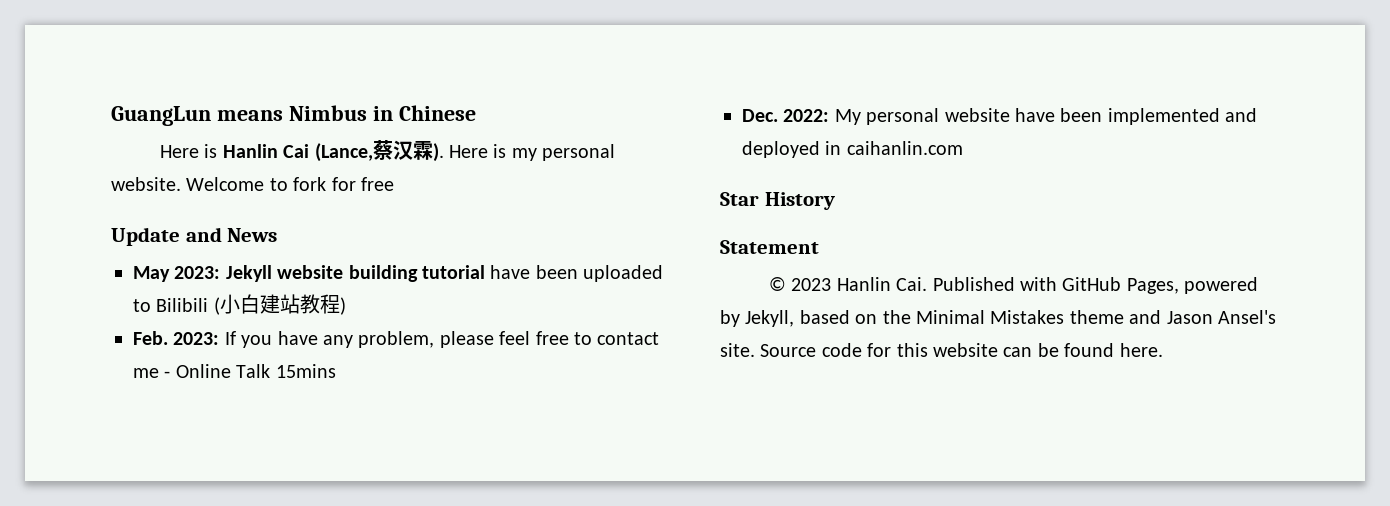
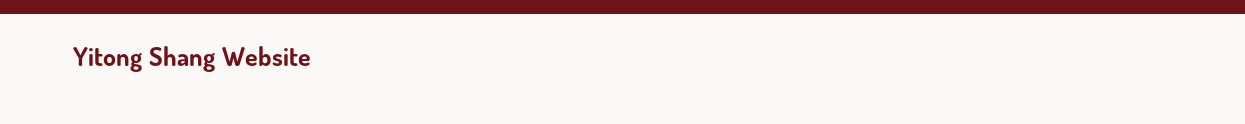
[111,105,476,126] [159,140,616,162] [111,177,394,191] [111,227,278,246] [133,265,664,282] [133,294,346,315] [133,331,660,348] [133,364,336,378] [742,108,1258,125] [742,141,963,158] [720,192,835,210] [720,240,819,254] [768,277,1259,294] [720,310,1276,327] [720,343,1163,357] GuangLun means Nimbus in Chinese // Here is Hanlin Cai (Lance,蔡汉霖). Here is my personal website. Welcome to fork for free // Update and News // May 2023: Jekyll website building tutorial have been uploaded to Bilibili (小白建站教程) // Feb. 2023: If you have any problem, please feel free to contact me - Online Talk 15mins // Dec. 2022: My personal website have been implemented and deployed in caihanlin.com // Star History // Statement // © 2023 Hanlin Cai. Published with GitHub Pages, powered by Jekyll, based on the Minimal Mistakes theme and Jason Ansel's site. Source code for this website can be found here. -> [73,46,312,72] Yitong Shang Website

